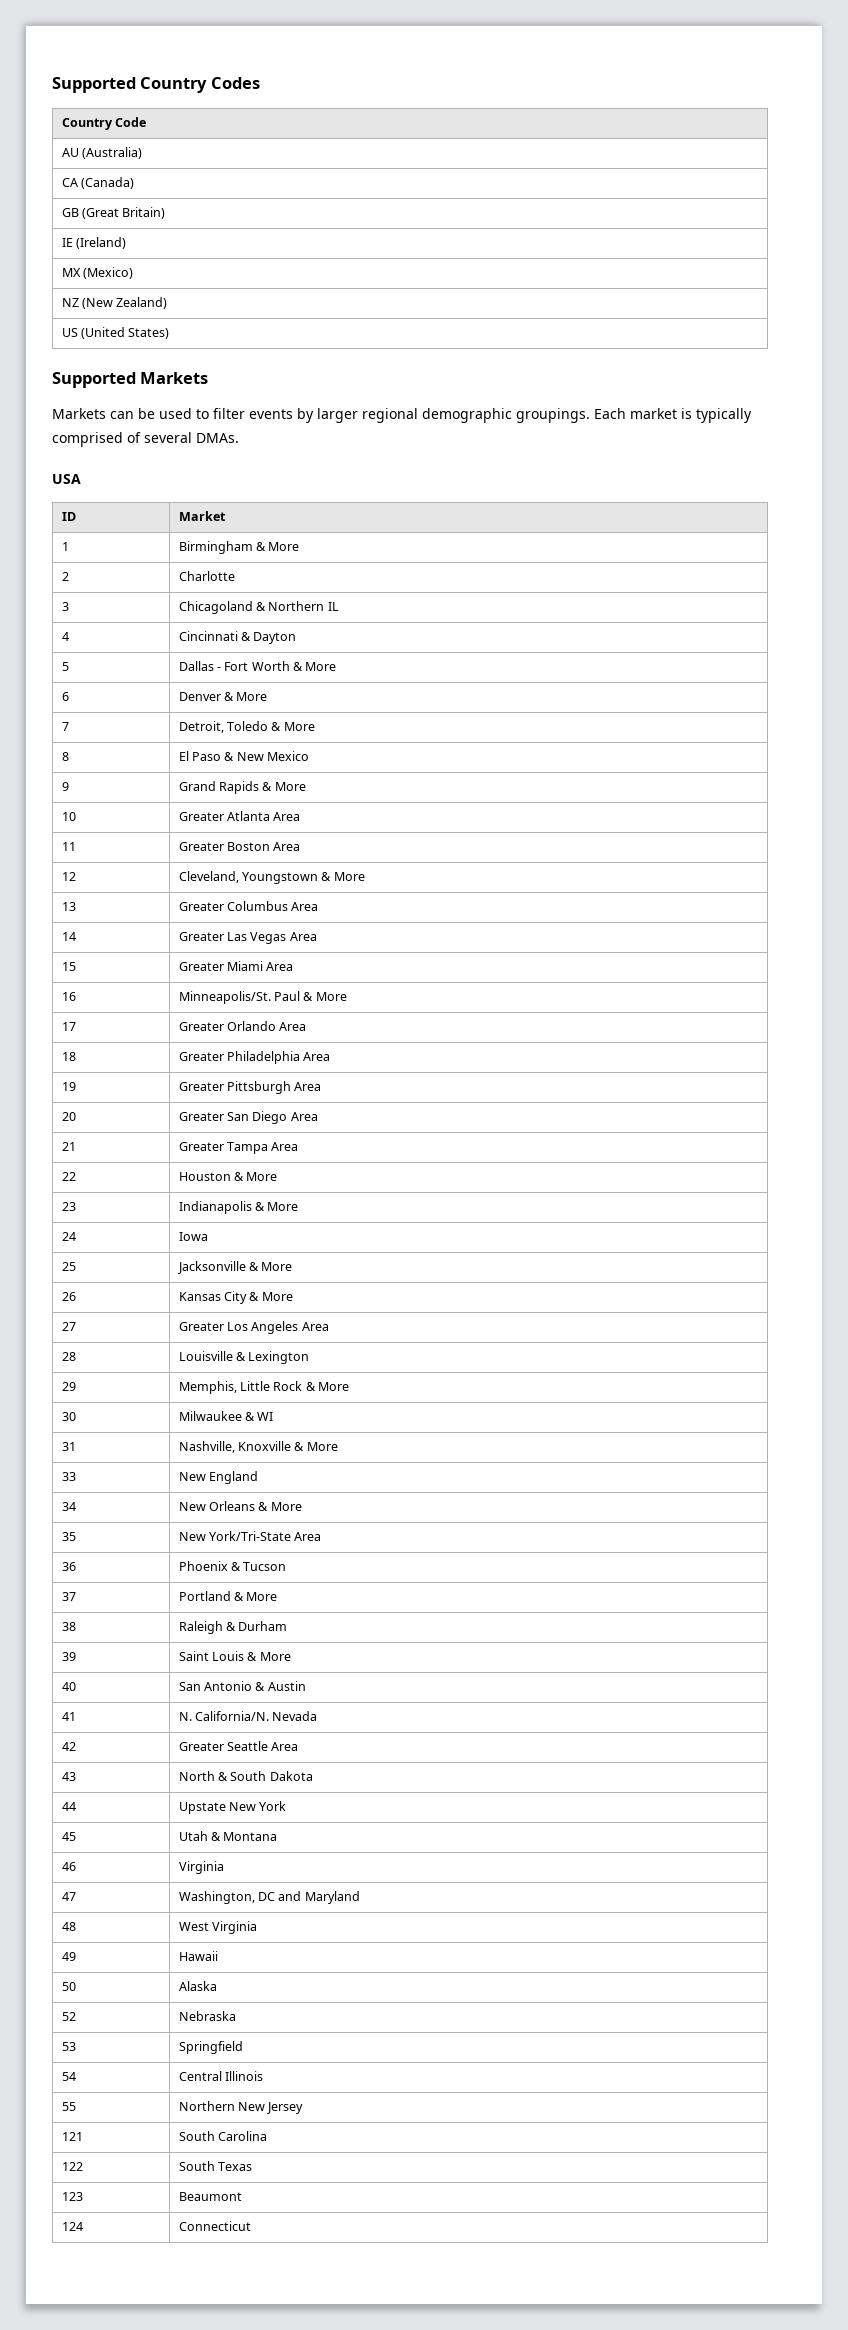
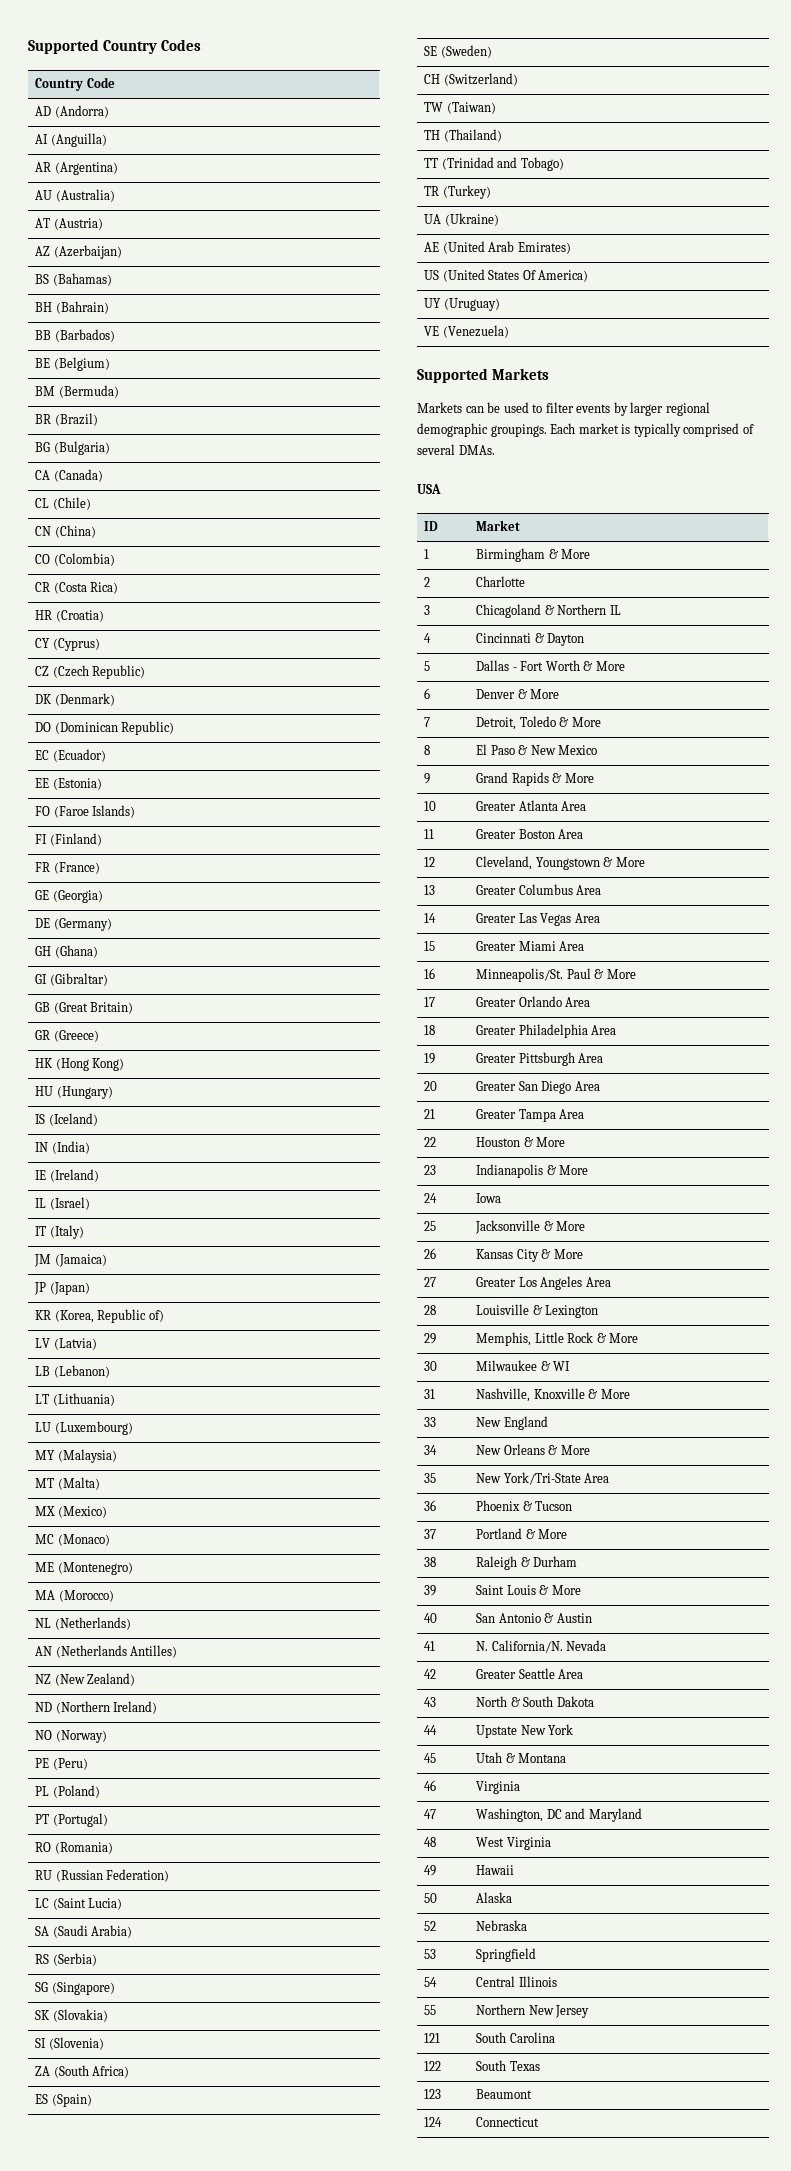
[61,147,142,159] [61,177,134,189] [61,207,166,219] [61,237,126,249] [61,267,133,279] [61,297,168,309] [61,327,170,339] AU (Australia) // CA (Canada) // GB (Great Britain) // IE (Ireland) // MX (Mexico) // NZ (New Zealand) // US (United States) -> [35,105,109,118] [35,133,107,147] [35,162,118,175] [35,189,115,202] [35,218,103,230] [35,245,122,259] [35,273,112,286] [35,301,109,314] [35,329,115,342] [35,357,110,371] [35,385,119,398] [35,413,98,426] [35,441,110,455] [35,469,103,482] [35,497,91,510] [35,525,96,538] [35,553,115,566] [35,582,119,594] [35,610,104,622] [35,638,100,651] [35,665,146,679] [35,693,115,706] [35,721,175,735] [35,749,106,762] [35,778,102,790] [35,805,136,818] [35,833,102,846] [35,862,100,874] [35,890,103,903] [35,918,112,931] [35,945,98,958] [35,973,108,986] [35,1002,134,1014] [35,1030,99,1042] [35,1058,125,1071] [35,1086,113,1099] [35,1113,98,1126] [35,1141,90,1154] [35,1169,99,1182] [35,1197,90,1210] [35,1225,84,1239] [34,1254,107,1267] [34,1282,90,1295] [35,1309,164,1323] [35,1338,97,1350] [35,1365,110,1378] [35,1393,115,1406] [35,1421,133,1435] [35,1449,117,1463] [35,1477,100,1490] [35,1506,107,1518] [35,1534,110,1546] [35,1562,133,1575] [35,1590,114,1602] [35,1617,131,1630] [35,1645,178,1658] [35,1673,136,1686] [35,1701,158,1714] [35,1730,107,1743] [35,1758,88,1770] [35,1785,100,1798] [35,1813,108,1827] [35,1842,113,1854] [35,1869,170,1882] [35,1898,123,1910] [35,1925,133,1938] [35,1953,97,1966] [35,1982,115,1995] [35,2009,108,2022] [35,2037,104,2050] [35,2065,130,2078] [35,2094,92,2107] [424,45,492,58] [424,73,518,86] [424,102,496,114] [424,129,502,142] [424,157,564,171] [424,185,491,199] [424,213,499,226] [424,241,571,254] [424,269,589,282] [424,298,500,311] [424,325,509,338] AD (Andorra) // AI (Anguilla) // AR (Argentina) // AU (Australia) // AT (Austria) // AZ (Azerbaijan) // BS (Bahamas) // BH (Bahrain) // BB (Barbados) // BE (Belgium) // BM (Bermuda) // BR (Brazil) // BG (Bulgaria) // CA (Canada) // CL (Chile) // CN (China) // CO (Colombia) // CR (Costa Rica) // HR (Croatia) // CY (Cyprus) // CZ (Czech Republic) // DK (Denmark) // DO (Dominican Republic) // EC (Ecuador) // EE (Estonia) // FO (Faroe Islands) // FI (Finland) // FR (France) // GE (Georgia) // DE (Germany) // GH (Ghana) // GI (Gibraltar) // GB (Great Britain) // GR (Greece) // HK (Hong Kong) // HU (Hungary) // IS (Iceland) // IN (India) // IE (Ireland) // IL (Israel) // IT (Italy) // JM (Jamaica) // JP (Japan) // KR (Korea, Republic of) // LV (Latvia) // LB (Lebanon) // LT (Lithuania) // LU (Luxembourg) // MY (Malaysia) // MT (Malta) // MX (Mexico) // MC (Monaco) // ME (Montenegro) // MA (Morocco) // NL (Netherlands) // AN (Netherlands Antilles) // NZ (New Zealand) // ND (Northern Ireland) // NO (Norway) // PE (Peru) // PL (Poland) // PT (Portugal) // RO (Romania) // RU (Russian Federation) // LC (Saint Lucia) // SA (Saudi Arabia) // RS (Serbia) // SG (Singapore) // SK (Slovakia) // SI (Slovenia) // ZA (South Africa) // ES (Spain) // SE (Sweden) // CH (Switzerland) // TW (Taiwan) // TH (Thailand) // TT (Trinidad and Tobago) // TR (Turkey) // UA (Ukraine) // AE (United Arab Emirates) // US (United States Of America) // UY (Uruguay) // VE (Venezuela)

